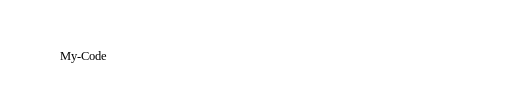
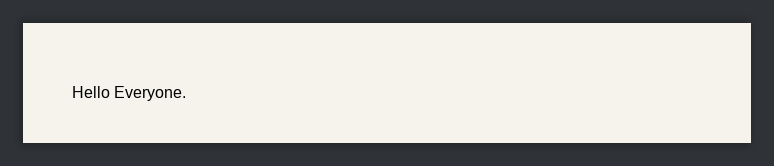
[60,51,107,63] My-Code -> [72,86,187,101] Hello Everyone.

